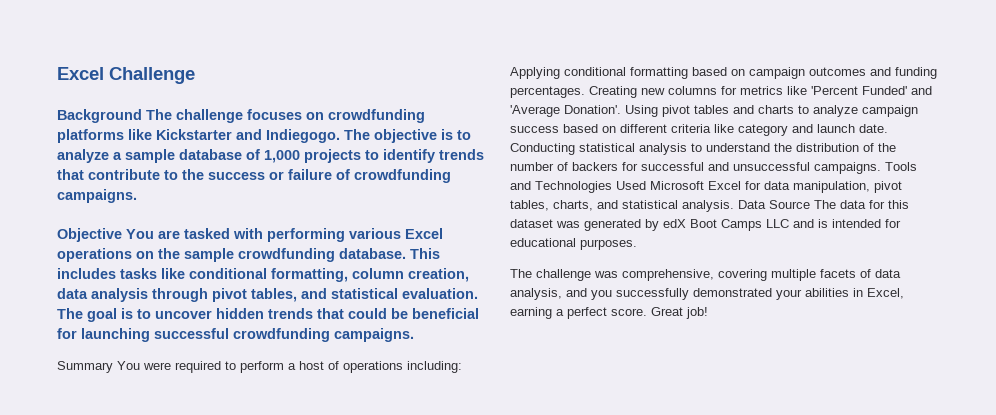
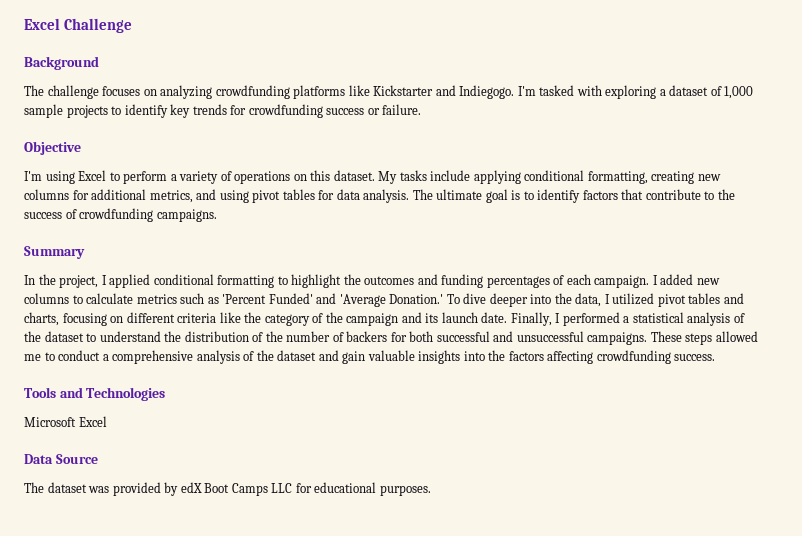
(142, 116) none -> (99, 63) //
(324, 116) none -> [160,85,213,99] analyzing
[344,129,471,143] [57,149,242,163] The objective is to analyze a sample database -> [517,85,709,99] I'm tasked with exploring a dataset
(300, 156) none -> [24,104,63,118] sample
[439,149,484,160] trends -> [170,104,422,118] [24,141,81,155] [24,170,721,184] [24,189,618,203] key trends for crowdfunding success or failure. // Objective // I'm using Excel to perform a variety of operations on this dataset. My tasks include applying conditional formatting, creating new columns for additional metrics, and using pivot tables for data analysis. The ultimate goal is to identify factors
[269,169,332,180] or failure -> (62, 215) none
[57,228,443,242] [57,248,440,262] [57,268,469,282] [57,288,478,302] [57,308,479,322] [57,328,414,342] [57,361,462,373] [510,67,937,79] [510,86,932,98] [510,105,918,117] [510,124,888,136] [510,143,687,155] Objective You are tasked with performing various Excel operations on the sample crowdfunding database. This includes tasks like conditional formatting, column creation, data analysis through pivot tables, and statistical evaluation. The goal is to uncover hidden trends that could be beneficial for launching successful crowdfunding campaigns. // Summary You were required to perform a host of operations including: Applying conditional formatting based on campaign outcomes and funding percentages. Creating new columns for metrics like 'Percent Funded' and 'Average Donation'. Using pivot tables and charts to analyze campaign success based on different criteria like category and launch date. Conducting statistical analysis -> [24,246,85,259] [24,274,720,288] [24,293,744,307] [24,312,745,326] [24,331,84,342] Summary // In the project, I applied conditional formatting to highlight the outcomes and funding percentages of each campaign. I added new columns to calculate metrics such as 'Percent Funded' and 'Average Donation.' To dive deeper into the data, I utilized pivot tables and charts, focusing on different criteria like the category of the campaign and its launch date. Finally, I performed a statistical analysis of the dataset
(638, 166) none -> [409,331,434,342] both
(881, 168) none -> [650,331,758,345] [24,350,716,364] These steps allowed me to conduct a comprehensive analysis of the dataset and gain valuable insights into the factors affecting crowdfunding success. //
[616,181,646,190] Used -> (166, 394) //
[745,181,902,193] [510,200,909,212] for data manipulation, pivot tables, charts, and statistical analysis. Data Source The data for this -> [24,454,98,464] [24,482,44,493] // Data Source // The
[584,219,641,231] generated -> [112,482,161,496] provided
[793,219,881,228] and is intended -> (293, 488) none
[510,269,901,281] [510,288,904,300] [510,307,708,319] // The challenge was comprehensive, covering multiple facets of data analysis, and you successfully demonstrated your abilities in Excel, earning a perfect score. Great job! -> (431, 490) none

